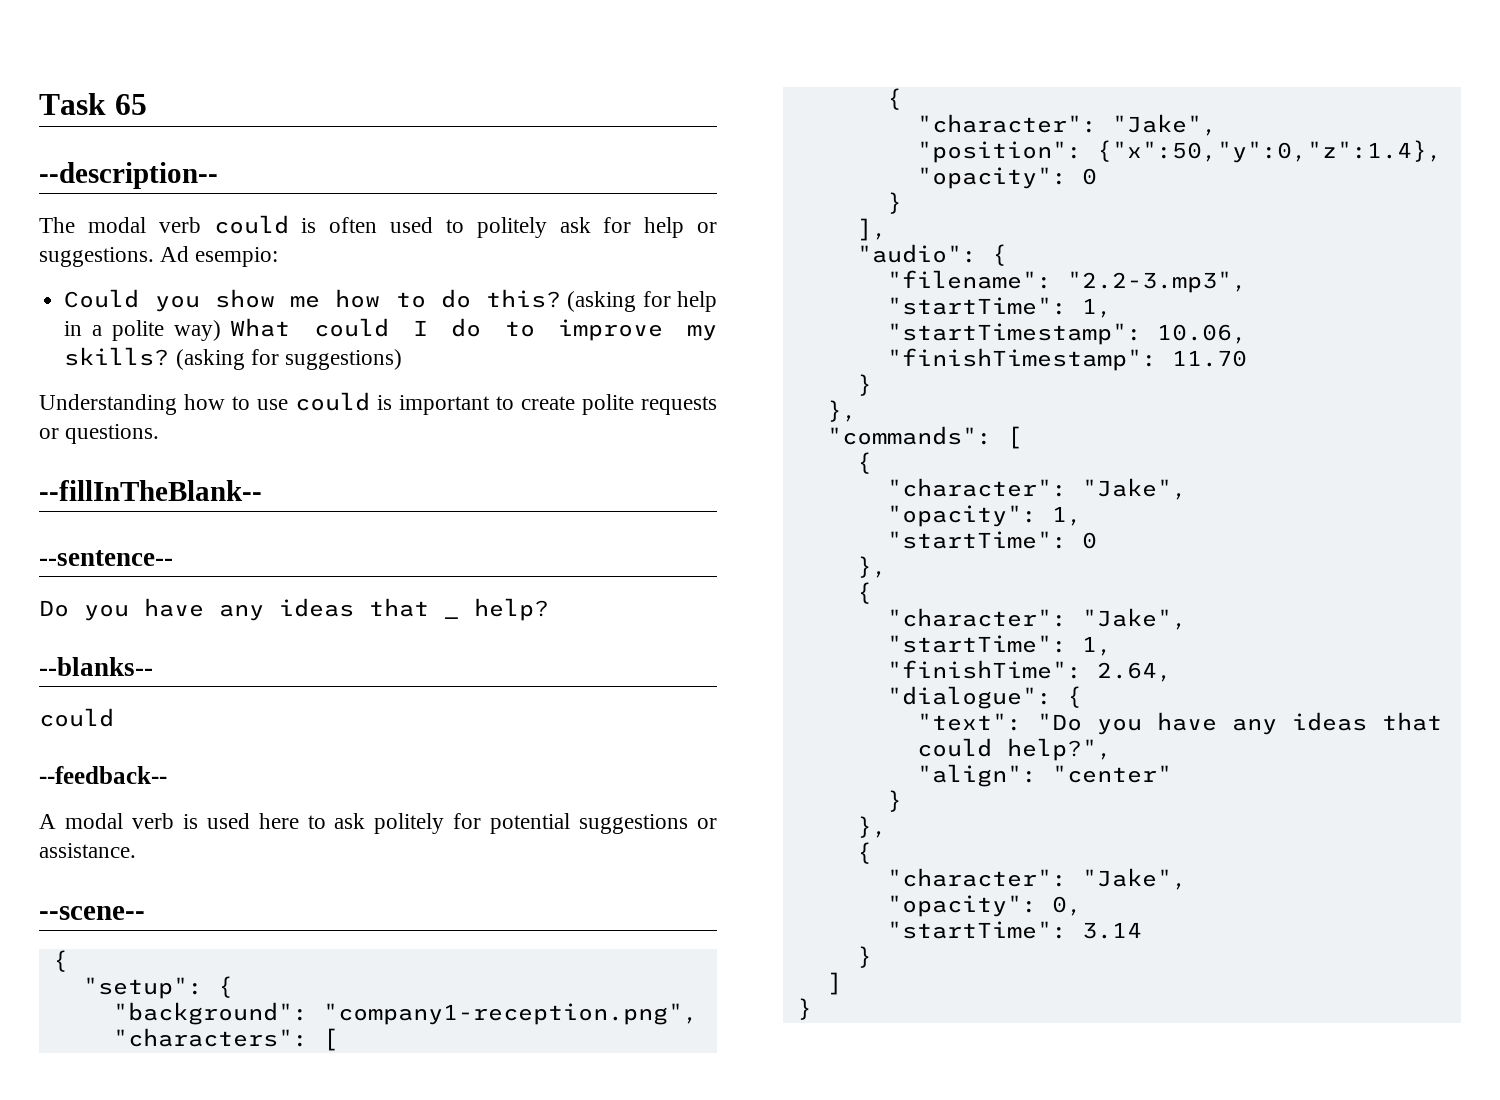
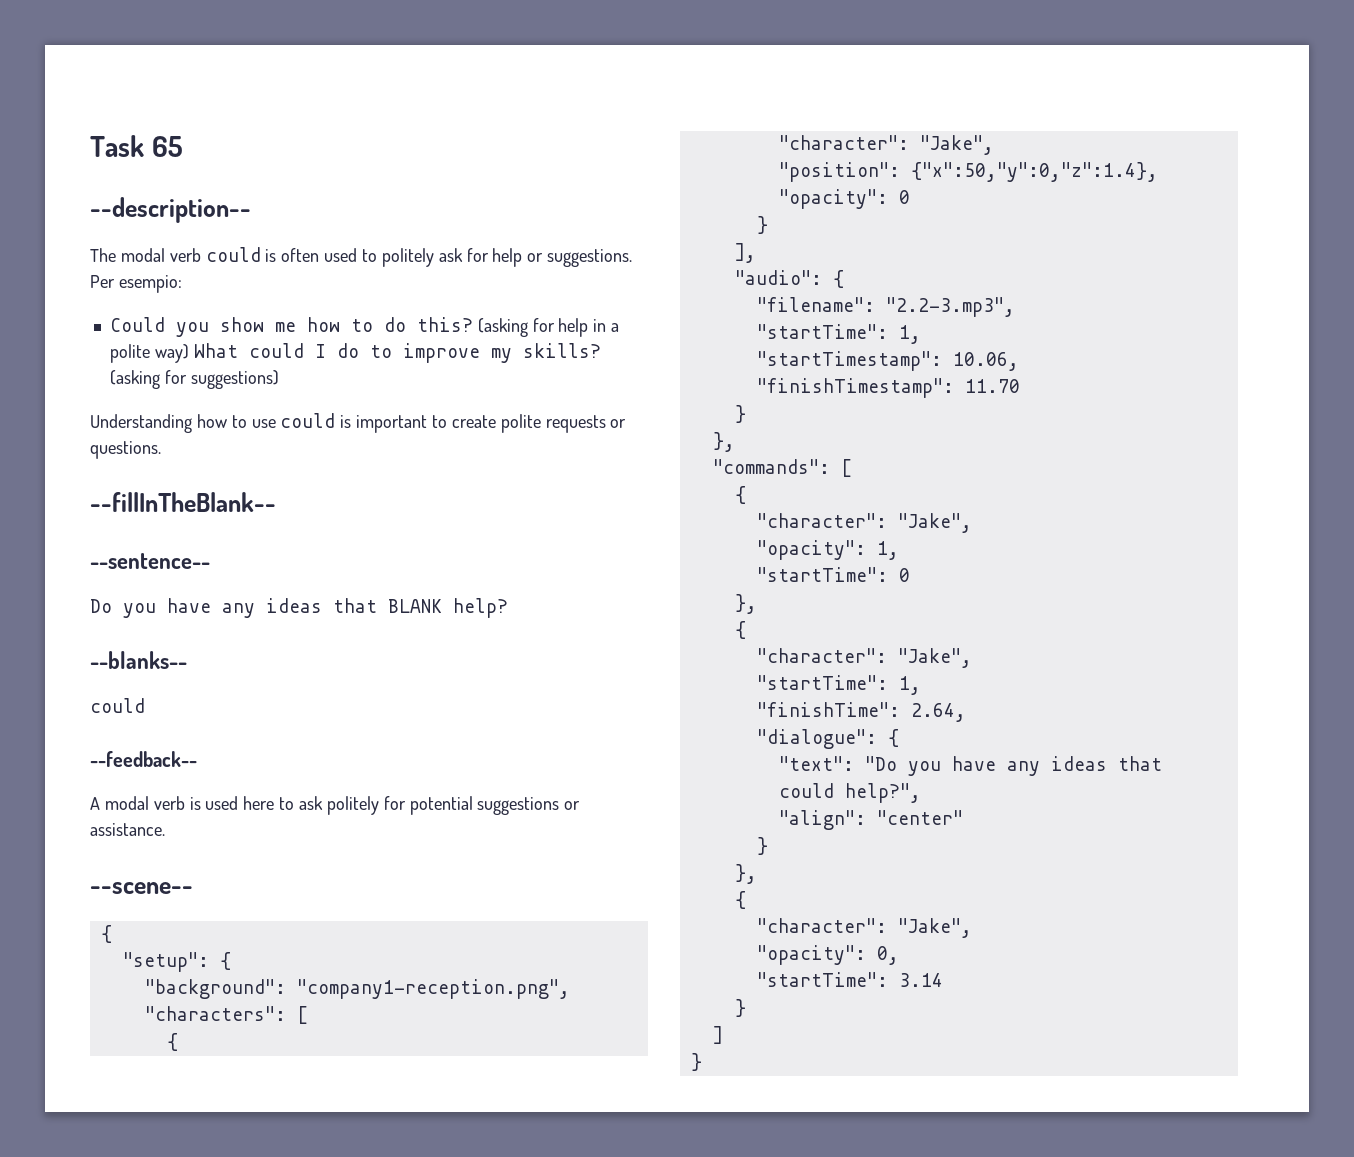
[160,246,190,262] Ad -> [90,275,115,288] Per
[444,616,459,619] _ -> [388,599,442,613] BLANK

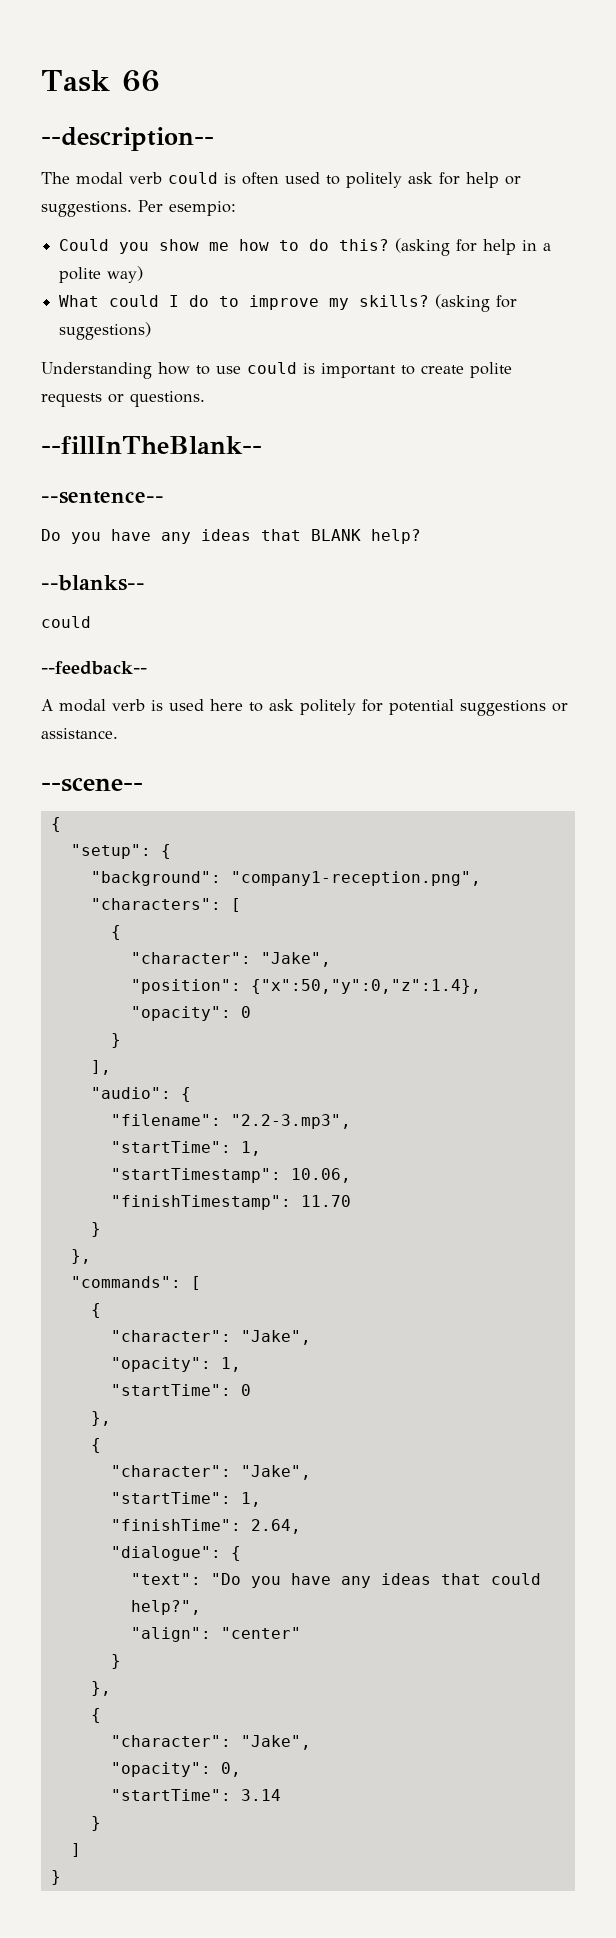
[151,136,183,157] 65 -> [121,70,160,92] 66
(189, 353) none -> (144, 274) //

